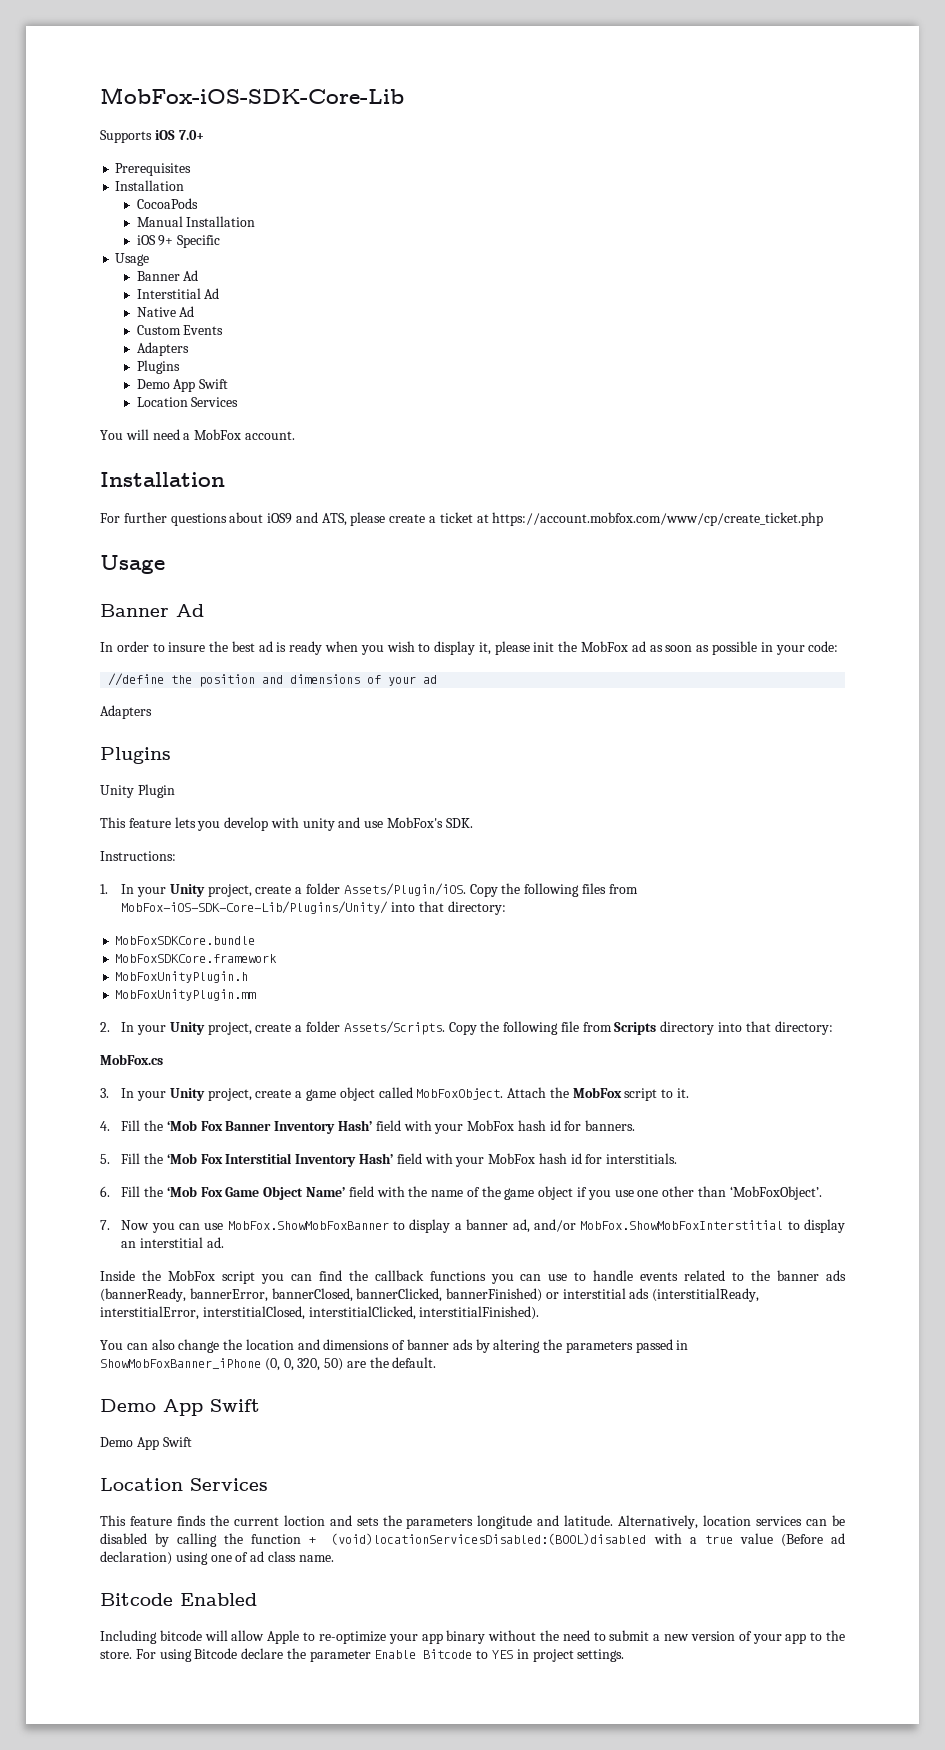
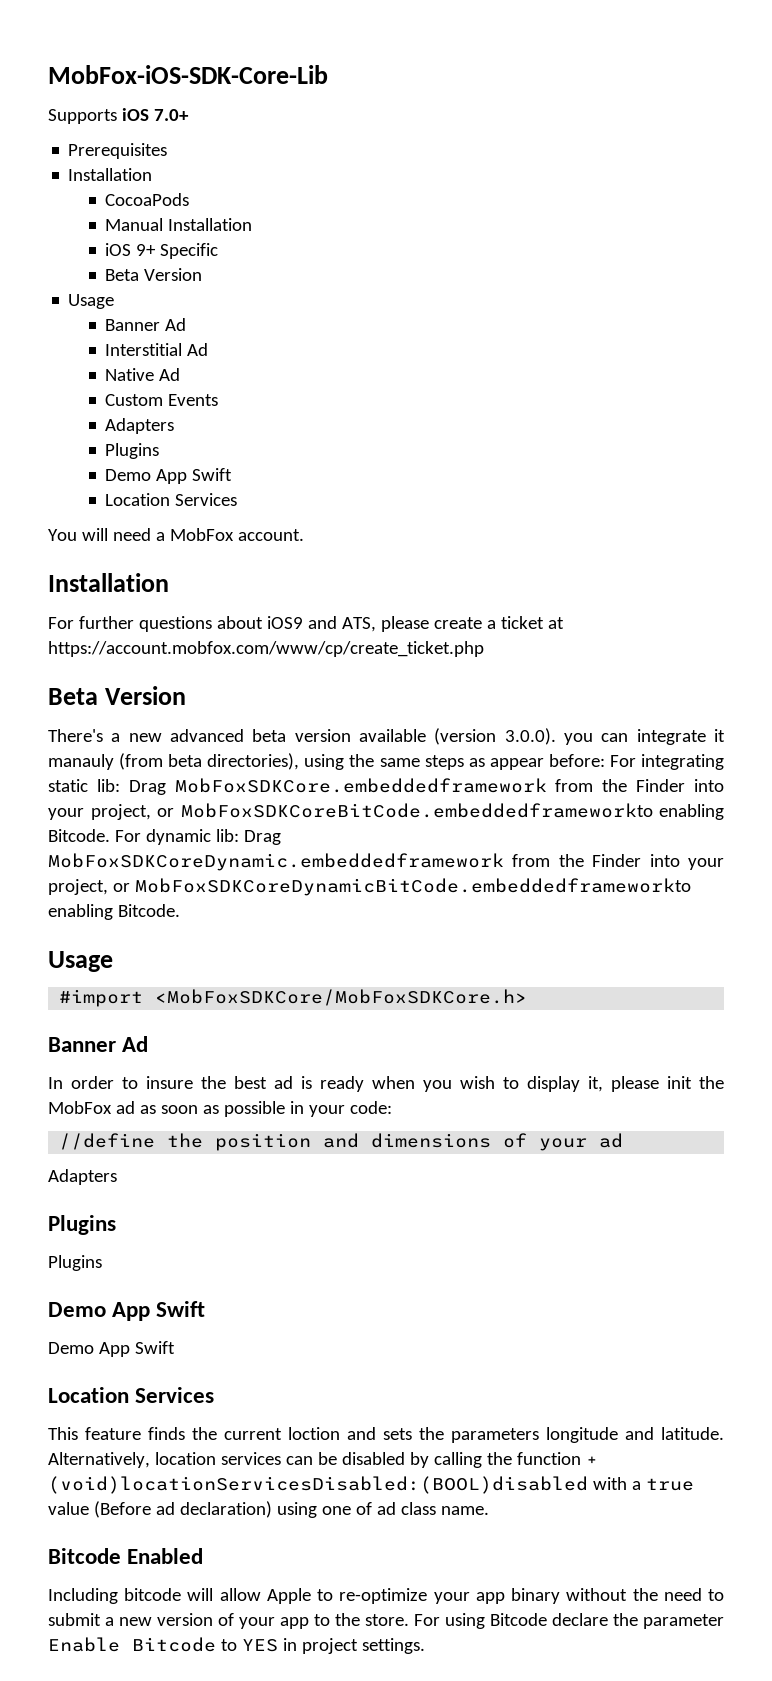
(221, 241) none -> [105,268,203,281] // Beta Version
[100,555,165,574] // Usage -> [48,686,187,705] [48,728,725,745] [48,753,724,770] [48,778,724,795] [48,803,724,820] [48,829,281,845] [48,853,724,871] [48,878,691,896] [48,904,180,920] [48,951,113,972] [59,989,528,1007] // Beta Version // There's a new advanced beta version available (version 3.0.0). you can integrate it manauly (from beta directories), using the same steps as appear before: For integrating static lib: Drag MobFoxSDKCore.embeddedframework from the Finder into your project, or MobFoxSDKCoreBitCode.embeddedframeworkto enabling Bitcode. For dynamic lib: Drag MobFoxSDKCoreDynamic.embeddedframework from the Finder into your project, or MobFoxSDKCoreDynamicBitCode.embeddedframeworkto enabling Bitcode. // Usage // #import <MobFoxSDKCore/MobFoxSDKCore.h>
[100,784,175,798] [100,817,473,831] [100,851,176,861] [100,883,638,897] [121,901,506,915] [115,936,256,945] [115,954,278,963] [115,971,249,983] [115,989,257,1001] [100,1021,833,1035] [100,1054,163,1065] [100,1087,689,1101] [100,1120,636,1134] [100,1153,678,1167] [100,1186,822,1200] [100,1219,845,1233] [121,1237,224,1248] [100,1270,847,1284] [100,1288,760,1302] [100,1306,540,1320] [100,1339,689,1353] [100,1357,437,1371] Unity Plugin // This feature lets you develop with unity and use MobFox's SDK. // Instructions: // 1. In your Unity project, create a folder Assets/Plugin/iOS. Copy the following files from MobFox-iOS-SDK-Core-Lib/Plugins/Unity/ into that directory: // MobFoxSDKCore.bundle // MobFoxSDKCore.framework // MobFoxUnityPlugin.h // MobFoxUnityPlugin.mm // 2. In your Unity project, create a folder Assets/Scripts. Copy the following file from Scripts directory into that directory: // MobFox.cs // 3. In your Unity project, create a game object called MobFoxObject. Attach the MobFox script to it. // 4. Fill the ‘Mob Fox Banner Inventory Hash’ field with your MobFox hash id for banners. // 5. Fill the ‘Mob Fox Interstitial Inventory Hash’ field with your MobFox hash id for interstitials. // 6. Fill the ‘Mob Fox Game Object Name’ field with the name of the game object if you use one other than ‘MobFoxObject’. // 7. Now you can use MobFox.ShowMobFoxBanner to display a banner ad, and/or MobFox.ShowMobFoxInterstitial to display an interstitial ad. // Inside the MobFox script you can find the callback functions you can use to handle events related to the banner ads (bannerReady, bannerError, bannerClosed, bannerClicked, bannerFinished) or interstitial ads (interstitialReady, interstitialError, interstitialClosed, interstitialClicked, interstitialFinished). // You can also change the location and dimensions of banner ads by altering the parameters passed in ShowMobFoxBanner_iPhone (0, 0, 320, 50) are the default. -> [48,1255,102,1271] Plugins

